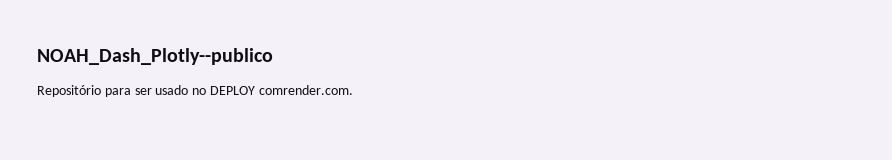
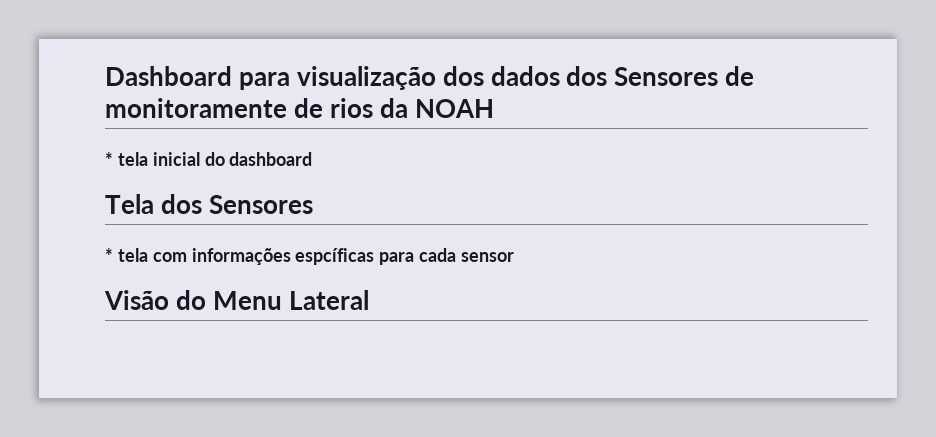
[37,48,273,65] [37,85,353,97] NOAH_Dash_Plotly--publico // Repositório para ser usado no DEPLOY comrender.com. -> [105,66,755,90] [105,98,494,118] [105,152,313,166] [105,194,313,214] [105,248,515,265] [104,290,369,310] Dashboard para visualização dos dados dos Sensores de monitoramente de rios da NOAH // * tela inicial do dashboard // Tela dos Sensores // * tela com informações espcíficas para cada sensor // Visão do Menu Lateral

